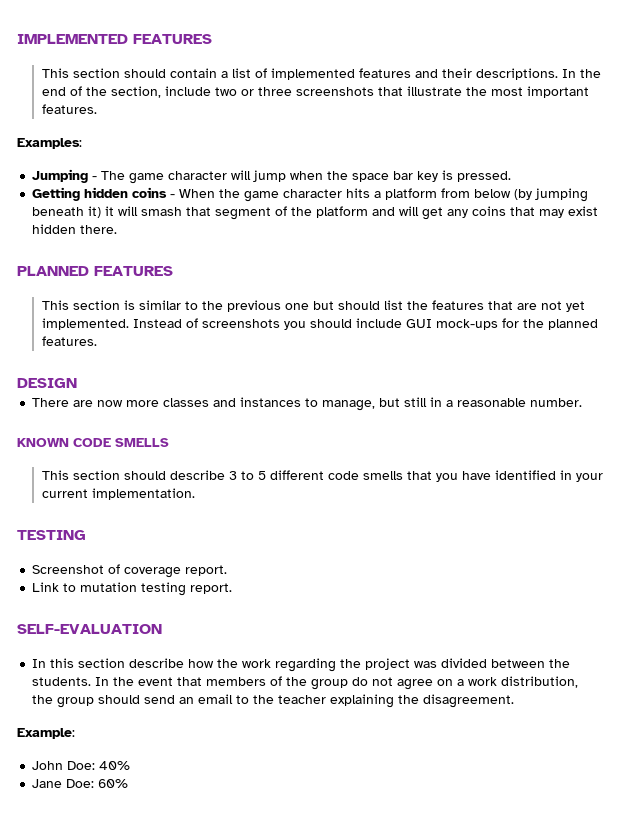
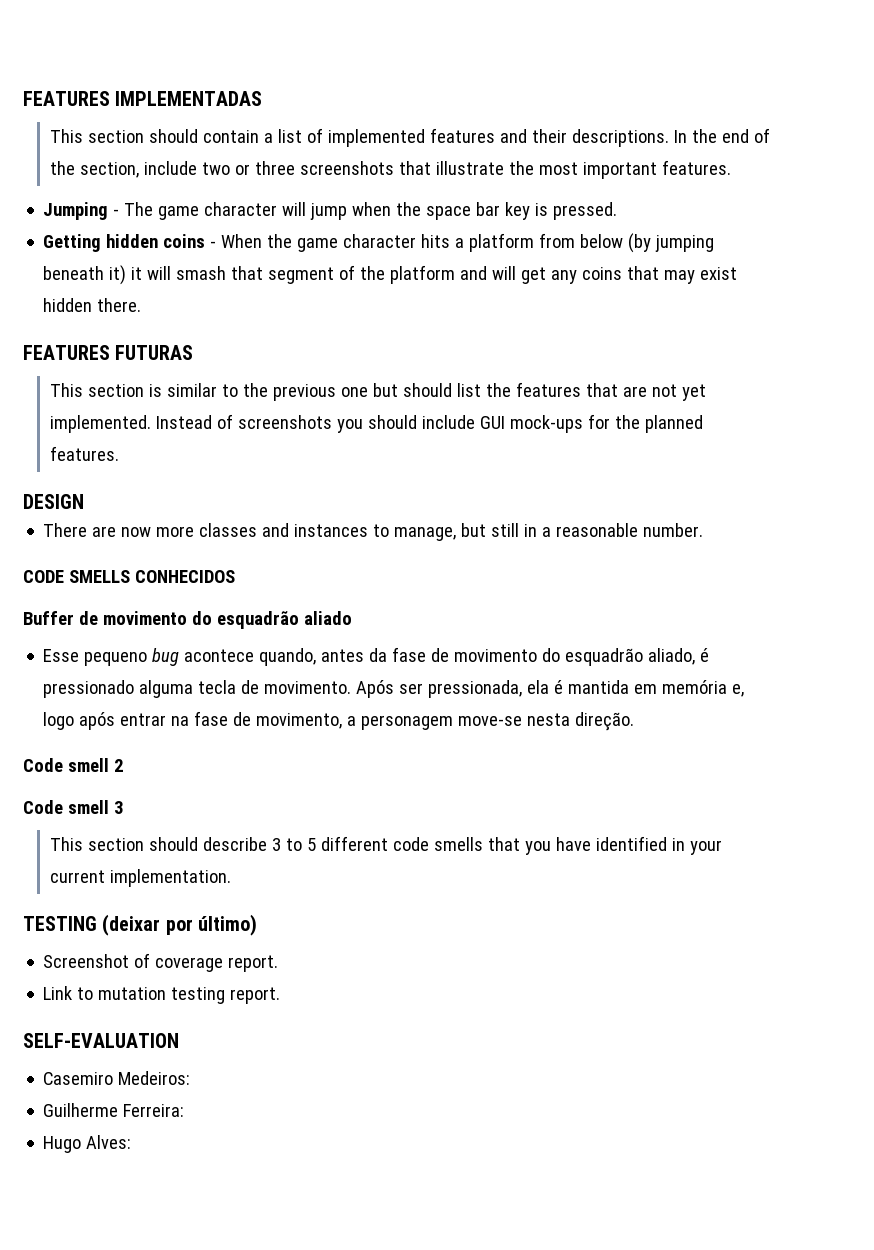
[17,34,212,44] IMPLEMENTED FEATURES -> [23,91,263,106] FEATURES IMPLEMENTADAS
[17,138,82,149] // Examples: -> (732, 167) none
[17,266,173,276] PLANNED FEATURES -> [23,345,194,360] FEATURES FUTURAS
[17,438,69,447] KNOWN -> (704, 530) none
(169, 442) none -> [134,570,235,583] [23,611,352,629] [43,647,710,666] [43,680,745,698] [43,711,635,731] [23,758,123,772] [23,800,123,814] CONHECIDOS // Buffer de movimento do esquadrão aliado // Esse pequeno bug acontece quando, antes da fase de movimento do esquadrão aliado, é pressionado alguma tecla de movimento. Após ser pressionada, ela é mantida em memória e, logo após entrar na fase de movimento, a personagem move-se nesta direção. // Code smell 2 // Code smell 3
(86, 535) none -> [102,914,258,936] (deixar por último)
[32,658,571,672] [32,676,579,690] [32,694,515,708] [17,728,75,739] [32,761,131,770] [32,779,129,788] In this section describe how the work regarding the project was divided between the students. In the event that members of the group do not agree on a work distribution, the group should send an email to the teacher explaining the disagreement. // Example: // John Doe: 40% // Jane Doe: 60% -> [43,1071,191,1085] [43,1103,185,1117] [43,1135,132,1153] Casemiro Medeiros: // Guilherme Ferreira: // Hugo Alves:

